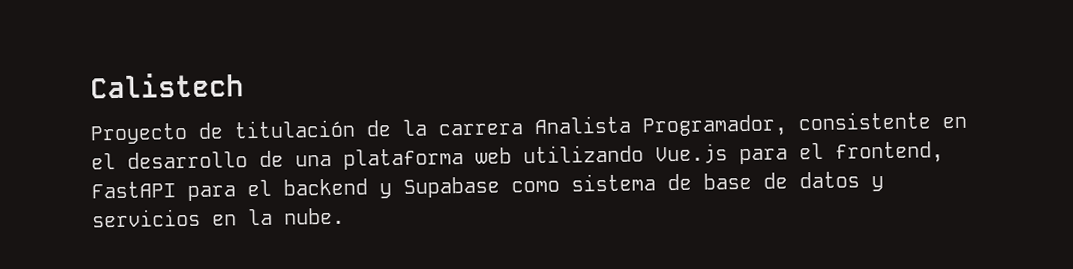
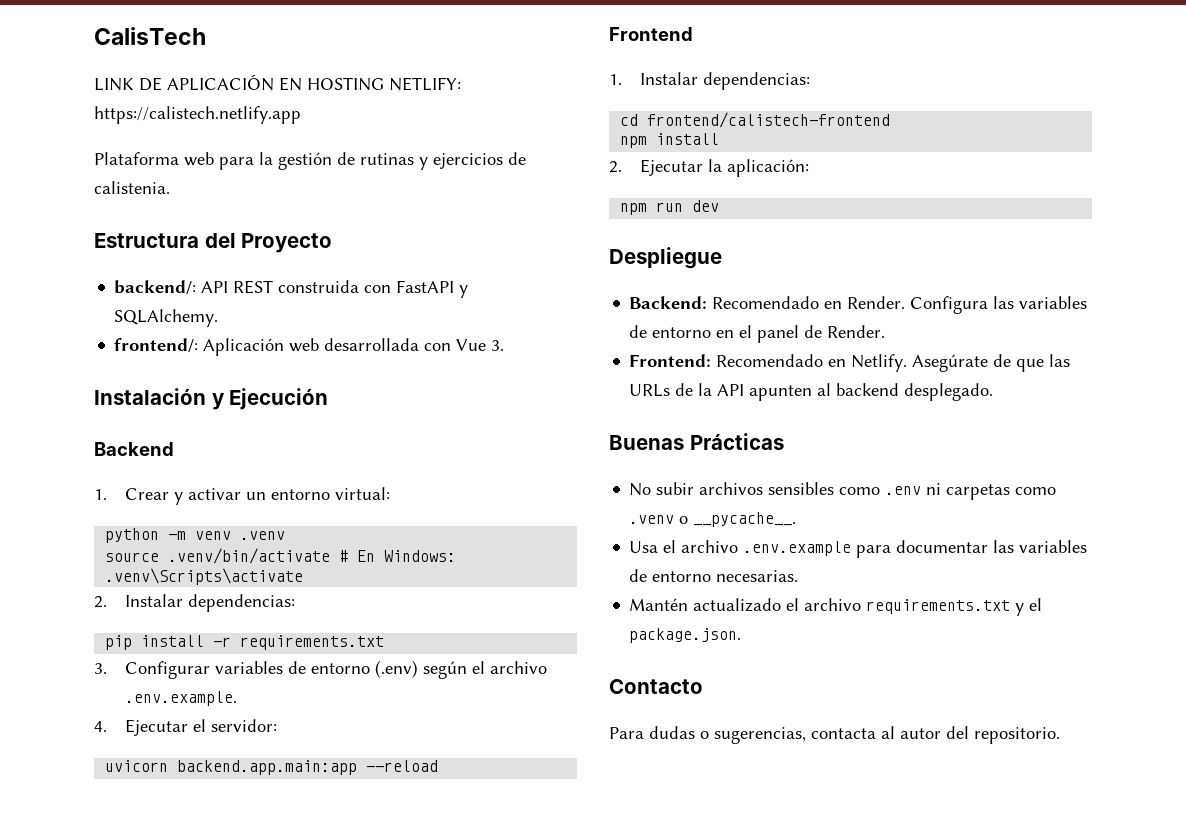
[90,72,244,99] [90,111,967,145] [91,141,944,170] [91,171,884,201] [92,207,345,228] Calistech // Proyecto de titulación de la carrera Analista Programador, consistente en el desarrollo de una plataforma web utilizando Vue.js para el frontend, FastAPI para el backend y Supabase como sistema de base de datos y servicios en la nube. -> [94,27,206,45] [94,74,461,91] [94,106,301,124] [94,152,526,170] [94,181,170,194] [94,233,333,253] [114,280,469,298] [114,309,219,327] [114,338,505,356] [94,388,329,410] [94,442,174,456] [94,487,391,505] [105,528,286,543] [105,548,457,564] [105,568,304,585] [94,594,296,612] [105,635,385,650] [94,660,548,679] [125,691,238,706] [94,719,278,736] [105,760,439,775] [609,27,693,41] [609,72,811,90] [620,112,891,128] [620,133,720,148] [609,159,810,177] [620,200,720,215] [609,247,722,269] [629,296,1088,314] [629,325,886,343] [629,354,1071,372] [629,383,994,401] [609,433,784,450] [629,482,1057,500] [629,512,797,527] [629,540,1088,558] [629,569,799,582] [629,598,1043,616] [629,628,742,643] [609,679,703,694] [609,726,1060,744] CalisTech // LINK DE APLICACIÓN EN HOSTING NETLIFY: https://calistech.netlify.app // Plataforma web para la gestión de rutinas y ejercicios de calistenia. // Estructura del Proyecto // backend/: API REST construida con FastAPI y SQLAlchemy. // frontend/: Aplicación web desarrollada con Vue 3. // Instalación y Ejecución // Backend // 1. Crear y activar un entorno virtual: // python -m venv .venv // source .venv/bin/activate # En Windows: .venv\Scripts\activate // 2. Instalar dependencias: // pip install -r requirements.txt // 3. Configurar variables de entorno (.env) según el archivo .env.example. // 4. Ejecutar el servidor: // uvicorn backend.app.main:app --reload // Frontend // 1. Instalar dependencias: // cd frontend/calistech-frontend // npm install // 2. Ejecutar la aplicación: // npm run dev // Despliegue // Backend: Recomendado en Render. Configura las variables de entorno en el panel de Render. // Frontend: Recomendado en Netlify. Asegúrate de que las URLs de la API apunten al backend desplegado. // Buenas Prácticas // No subir archivos sensibles como .env ni carpetas como .venv o __pycache__. // Usa el archivo .env.example para documentar las variables de entorno necesarias. // Mantén actualizado el archivo requirements.txt y el package.json. // Contacto // Para dudas o sugerencias, contacta al autor del repositorio.

